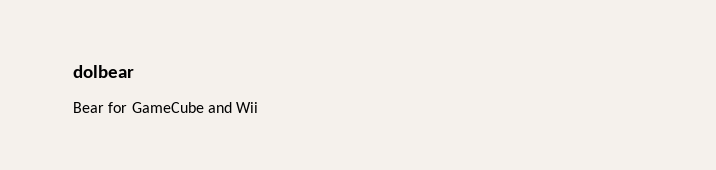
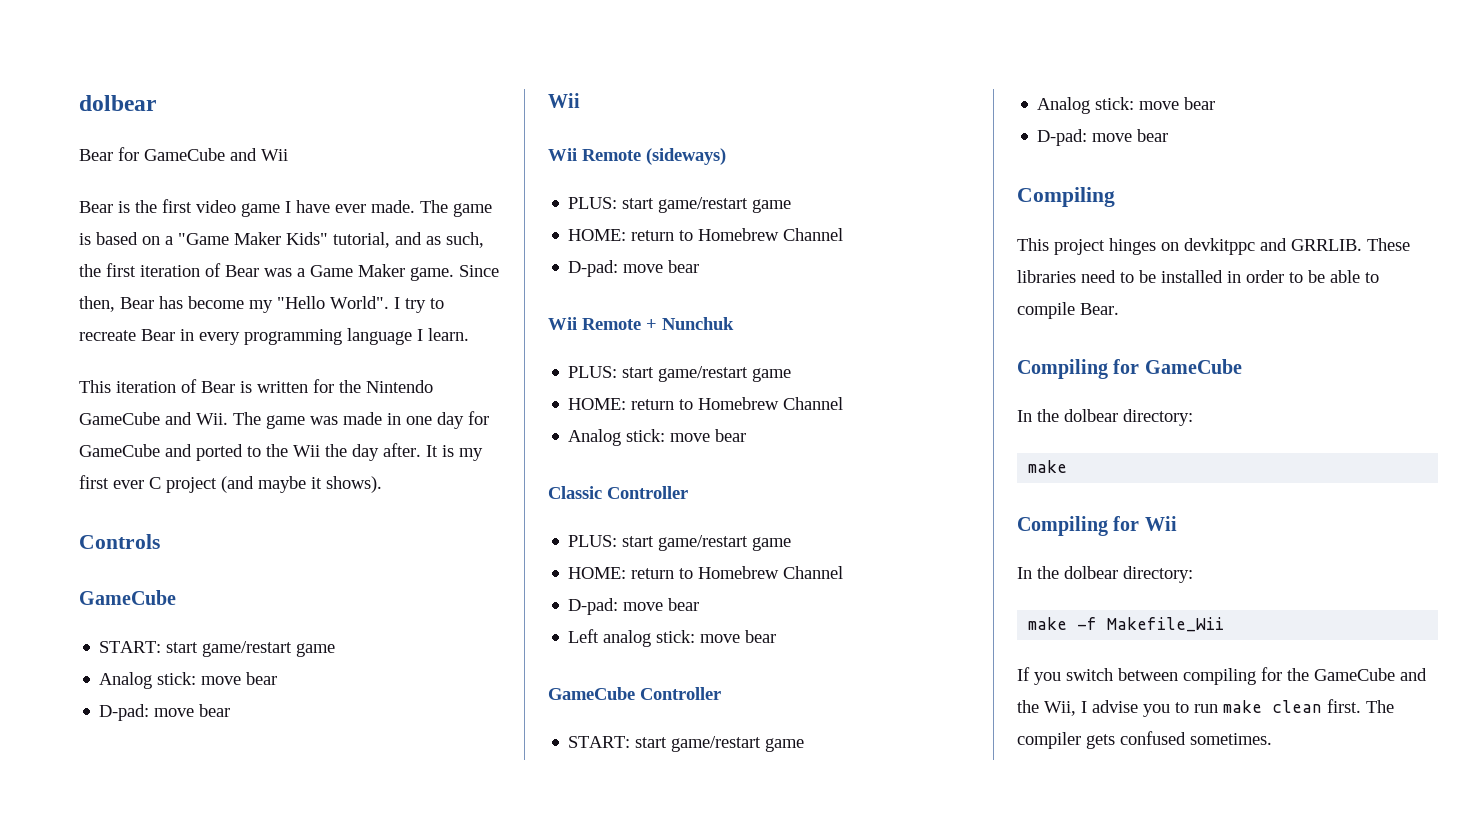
(259, 107) none -> [79,199,492,217] [79,232,484,248] [79,263,499,281] [79,296,444,313] [79,328,469,345] [79,379,433,393] [79,411,489,429] [79,443,483,461] [79,475,382,493] [79,534,160,549] [79,590,176,605] [99,641,336,657] [99,672,278,689] [99,704,231,721] [548,93,580,108] [548,148,726,165] [568,197,792,213] [568,228,844,241] [568,260,700,277] [548,317,734,330] [568,366,792,382] [568,397,844,410] [568,429,747,446] [548,486,688,499] [568,535,792,551] [568,566,844,579] [568,598,700,615] [568,629,777,647] [548,687,721,700] [568,736,805,752] [1037,97,1216,114] [1037,129,1169,146] [1017,187,1115,207] [1017,238,1410,255] [1017,270,1379,283] [1017,302,1119,319] [1017,359,1242,379] [1017,409,1193,426] [1028,460,1068,473] [1017,516,1177,536] [1017,566,1193,583] [1028,617,1225,632] [1017,667,1427,685] [1017,699,1394,717] [1017,731,1272,749] // Bear is the first video game I have ever made. The game is based on a "Game Maker Kids" tutorial, and as such, the first iteration of Bear was a Game Maker game. Since then, Bear has become my "Hello World". I try to recreate Bear in every programming language I learn. // This iteration of Bear is written for the Nintendo GameCube and Wii. The game was made in one day for GameCube and ported to the Wii the day after. It is my first ever C project (and maybe it shows). // Controls // GameCube // START: start game/restart game // Analog stick: move bear // D-pad: move bear // Wii // Wii Remote (sideways) // PLUS: start game/restart game // HOME: return to Homebrew Channel // D-pad: move bear // Wii Remote + Nunchuk // PLUS: start game/restart game // HOME: return to Homebrew Channel // Analog stick: move bear // Classic Controller // PLUS: start game/restart game // HOME: return to Homebrew Channel // D-pad: move bear // Left analog stick: move bear // GameCube Controller // START: start game/restart game // Analog stick: move bear // D-pad: move bear // Compiling // This project hinges on devkitppc and GRRLIB. These libraries need to be installed in order to be able to compile Bear. // Compiling for GameCube // In the dolbear directory: // make // Compiling for Wii // In the dolbear directory: // make -f Makefile_Wii // If you switch between compiling for the GameCube and the Wii, I advise you to run make clean first. The compiler gets confused sometimes.

